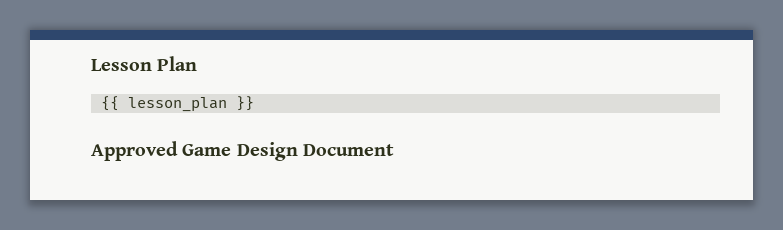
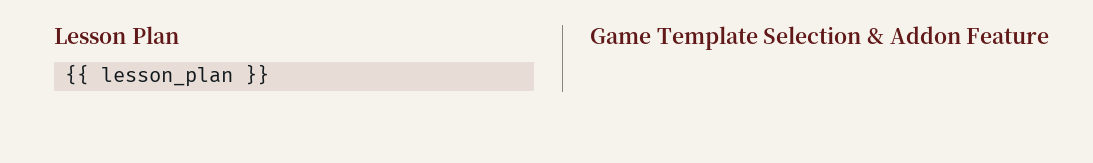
[91,141,395,161] Approved Game Design Document -> [590,26,1050,50] Game Template Selection & Addon Feature

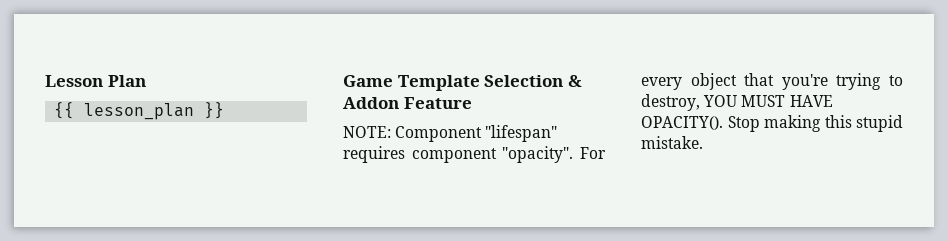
(1050, 36) none -> [343,125,558,142] [343,146,606,163] [641,73,903,90] [641,94,833,111] [641,115,903,132] [641,136,703,149] // NOTE: Component "lifespan" requires component "opacity". For every object that you're trying to destroy, YOU MUST HAVE OPACITY(). Stop making this stupid mistake.

